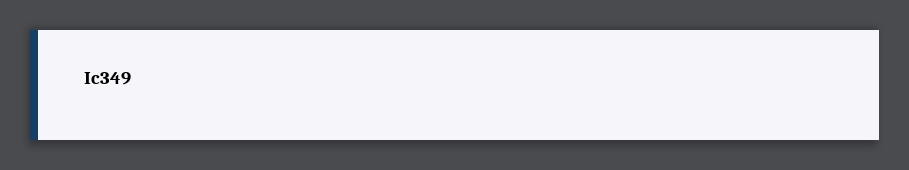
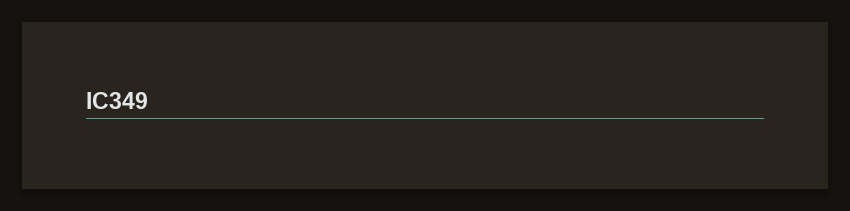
[84,72,131,85] Ic349 -> [86,92,148,109] IC349

